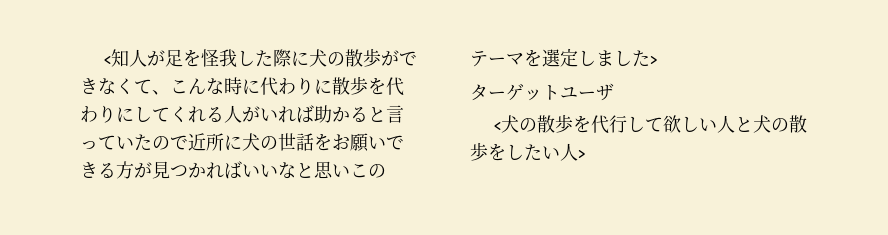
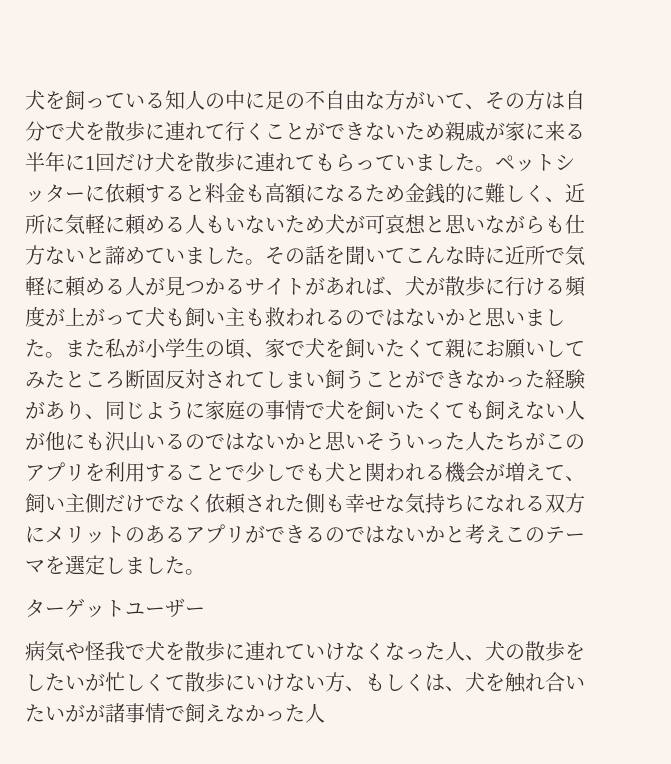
[104,48,418,67] [80,76,404,96] [80,105,404,123] [80,133,404,152] [80,161,350,179] <知人が足を怪我した際に犬の散歩ができなくて、こんな時に代わりに散歩を代わりにしてくれる人がいれば助かると言っていたので近所に犬の世話をお願いできる方が見つかればいいなと思い -> [25,90,585,110] [25,121,585,142] [25,152,575,172] [25,183,585,204] [25,214,585,235] [25,245,585,266] [25,276,585,297] [25,306,565,327] [25,338,585,359] [25,369,585,389] [25,400,585,420] [25,431,585,451] [25,462,585,483] [25,493,585,514] [25,524,505,544] 犬を飼っている知人の中に足の不自由な方がいて、その方は自分で犬を散歩に連れて行くことができないため親戚が家に来る半年に1回だけ犬を散歩に連れてもらっていました。ペットシッターに依頼すると料金も高額になるため金銭的に難しく、近所に気軽に頼める人もいないため犬が可哀想と思いながらも仕方ないと諦めていました。その話を聞いてこんな時に近所で気軽に頼める人が見つかるサイトがあれば、犬が散歩に行ける頻度が上がって犬も飼い主も救われるのではないかと思いました。また私が小学生の頃、家で犬を飼いたくて親にお願いしてみたところ断固反対されてしまい飼うことができなかった経験があり、同じように家庭の事情で犬を飼いたくても飼えない人が他にも沢山いるのではないかと思いそういった人たちがこのアプリを利用することで少しでも犬と関われる機会が増えて、飼い主側だけでなく依頼された側も幸せな気持ちになれる双方にメリットのあるアプリができるのではないかと考え
[650,56,657,65] > -> [185,569,205,575] 。
[494,114,808,134] [470,142,585,161] // <犬の散歩を代行して欲しい人と犬の散歩をしたい人> -> [185,607,205,616] [25,641,585,662] [25,672,585,693] [25,703,325,723] ー // 病気や怪我で犬を散歩に連れていけなくなった人、犬の散歩をしたいが忙しくて散歩にいけない方、もしくは、犬を触れ合いたいがが諸事情で飼えなかった人

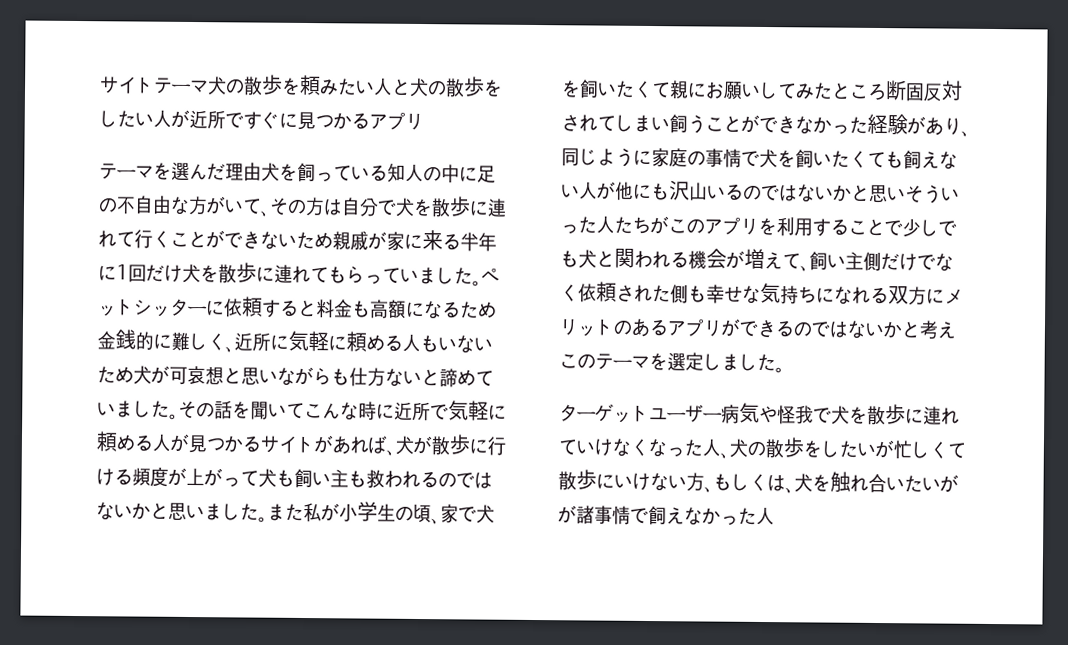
(25, 100) none -> [99,74,503,98] [99,109,424,131] [99,161,262,182] サイトテーマ犬の散歩を頼みたい人と犬の散歩をしたい人が近所ですぐに見つかるアプリ // テーマを選んだ理由
(205, 611) // -> (722, 416) none

